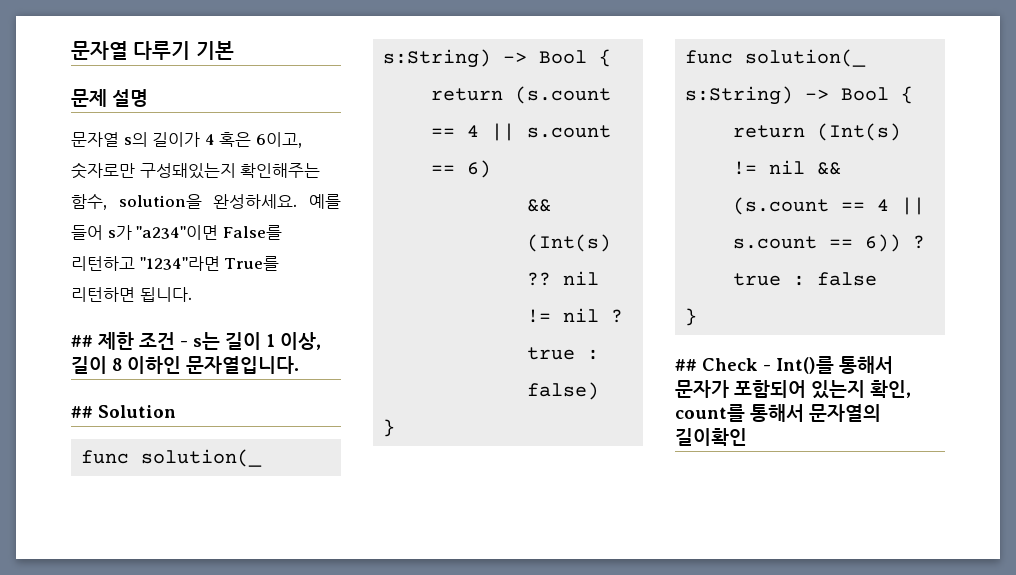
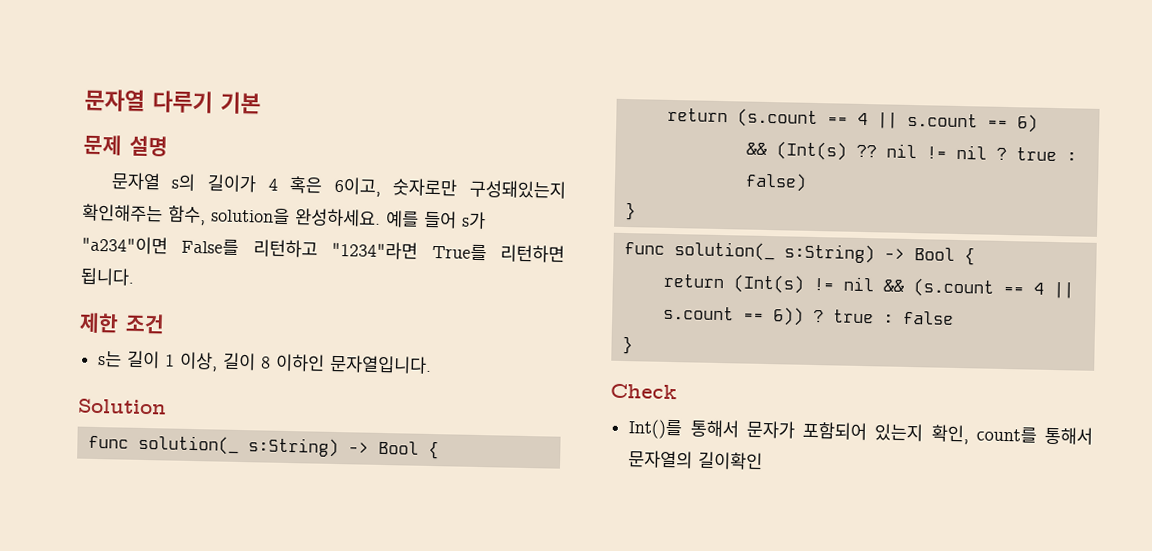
[71,335,93,347] ## -> (135, 276) none
[180,340,188,347] - -> (165, 324) //
[71,406,93,418] ## -> (433, 364) none
[675,359,697,371] ## -> (633, 345) none
[763,364,771,371] - -> (677, 391) //

